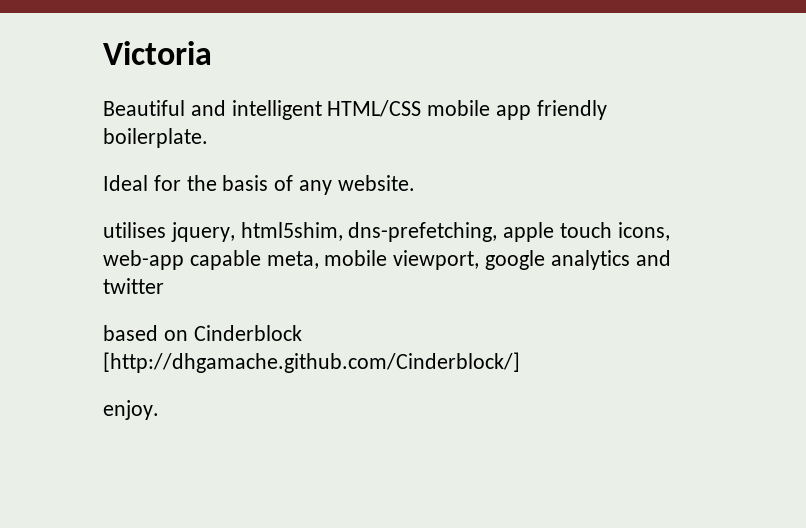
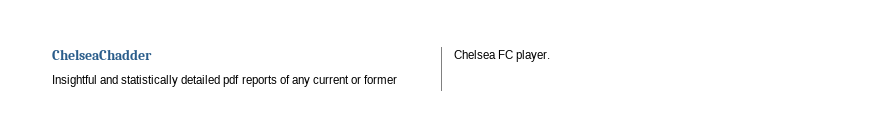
[103,41,212,65] [103,100,607,120] [103,128,208,148] [103,175,415,195] [103,222,670,242] [103,250,671,270] [103,278,164,294] [103,325,302,341] [103,352,520,373] [103,400,159,420] Victoria // Beautiful and intelligent HTML/CSS mobile app friendly boilerplate. // Ideal for the basis of any website. // utilises jquery, html5shim, dns-prefetching, apple touch icons, web-app capable meta, mobile viewport, google analytics and twitter // based on Cinderblock [http://dhgamache.github.com/Cinderblock/] // enjoy. -> [52,49,152,60] [52,75,398,87] [454,50,551,62] ChelseaChadder // Insightful and statistically detailed pdf reports of any current or former Chelsea FC player.

